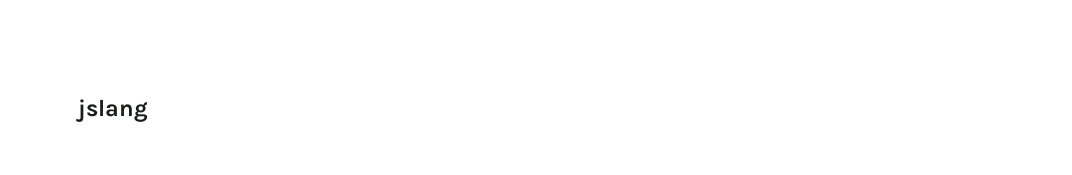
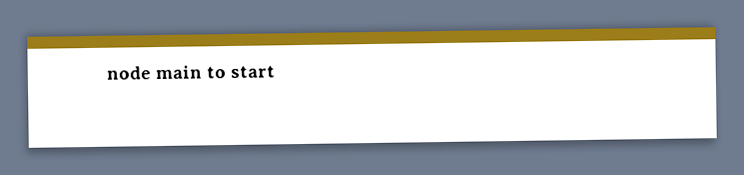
[76,99,148,122] jslang -> [106,65,275,80] node main to start

